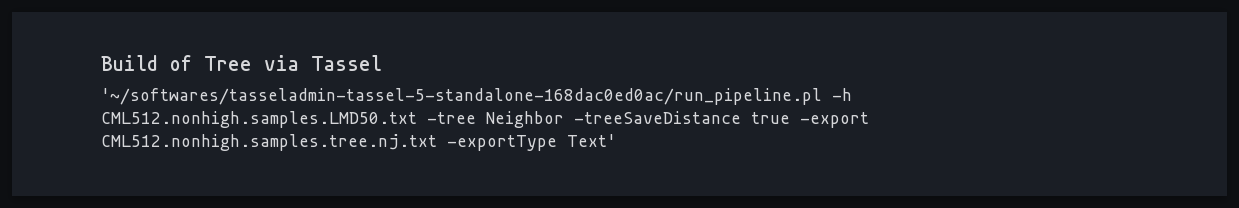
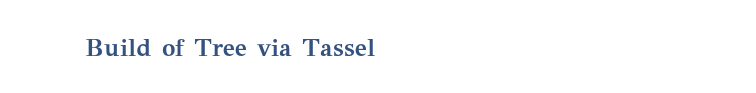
[101,88,852,105] [101,111,869,128] [101,134,616,151] // '~/softwares/tasseladmin-tassel-5-standalone-168dac0ed0ac/run_pipeline.pl -h CML512.nonhigh.samples.LMD50.txt -tree Neighbor -treeSaveDistance true -export CML512.nonhigh.samples.tree.nj.txt -exportType Text' -> (375, 48) none

